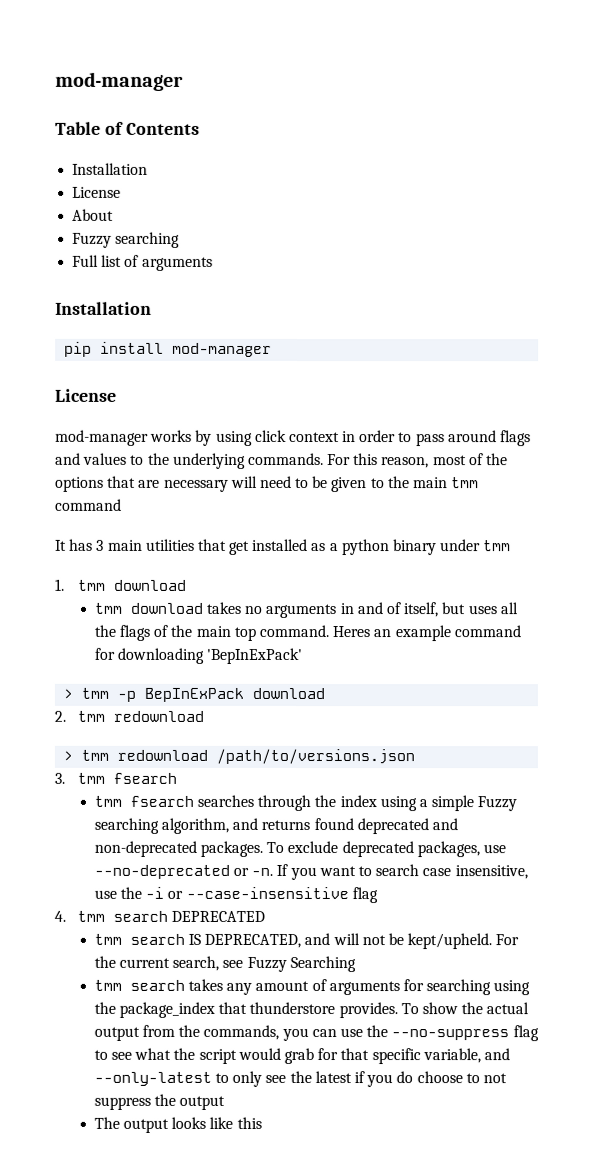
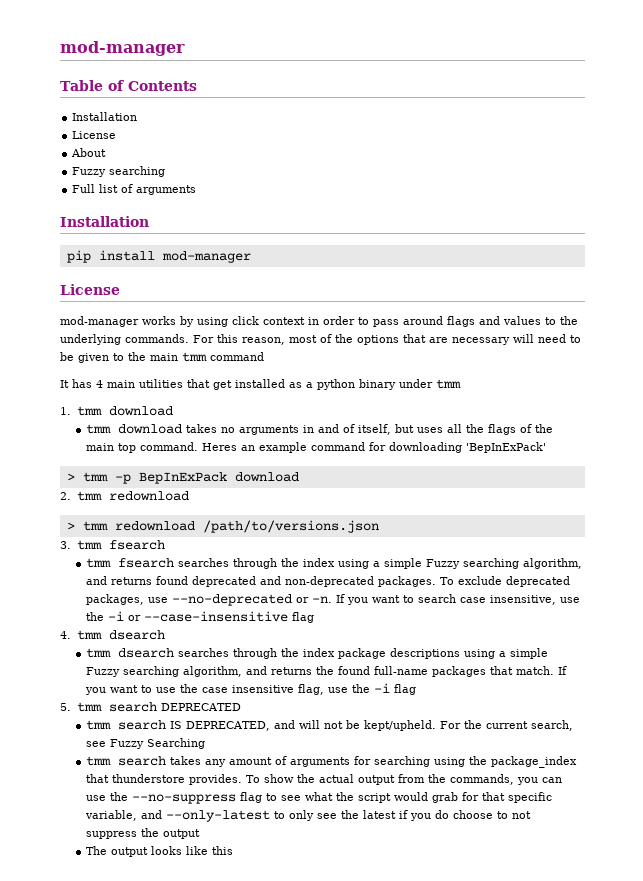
[96,539,105,551] 3 -> [96,380,103,388] 4
(105, 916) none -> [108,630,165,640] [86,648,549,659] [86,666,568,677] [85,683,417,695] [60,702,102,712] dsearch // tmm dsearch searches through the index package descriptions using a simple Fuzzy searching algorithm, and returns the found full-name packages that match. If you want to use the case insensitive flag, use the -i flag // 5. tmm

